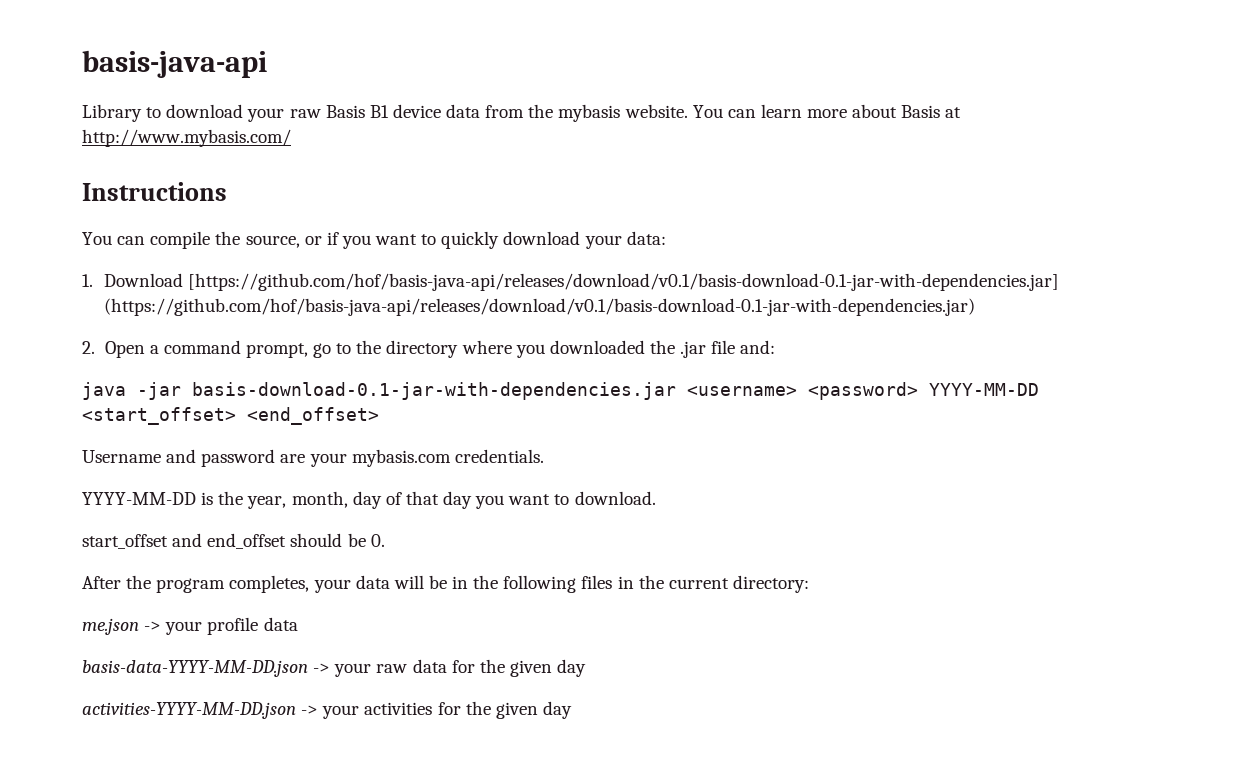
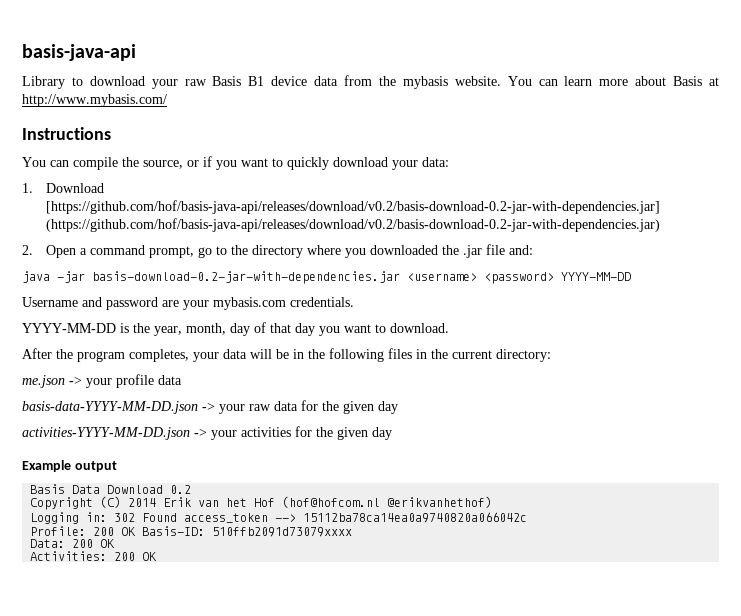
[188,273,1060,291] [104,298,976,316] [https://github.com/hof/basis-java-api/releases/download/v0.1/basis-download-0.1-jar-with-dependencies.jar] (https://github.com/hof/basis-java-api/releases/download/v0.1/basis-download-0.1-jar-with-dependencies.jar) -> [46,200,661,214] [46,218,661,232] [https://github.com/hof/basis-java-api/releases/download/v0.2/basis-download-0.2-jar-with-dependencies.jar] (https://github.com/hof/basis-java-api/releases/download/v0.2/basis-download-0.2-jar-with-dependencies.jar)
[192,382,676,400] basis-download-0.1-jar-with-dependencies.jar -> [92,271,400,284] basis-download-0.2-jar-with-dependencies.jar
[82,407,379,425] <start_offset> <end_offset> -> (631, 276) none
[82,533,385,549] // start_offset and end_offset should be 0. -> (449, 328) none
(572, 710) none -> [22,460,117,472] [30,484,192,494] [30,496,493,510] [30,512,528,524] [30,526,353,537] [30,539,116,548] [30,551,158,561] // Example output // Basis Data Download 0.2 // Copyright (C) 2014 Erik van het Hof (hof@hofcom.nl @erikvanhethof) // Logging in: 302 Found access_token --> 15112ba78ca14ea0a9740820a066042c // Profile: 200 OK Basis-ID: 510ffb2091d73079xxxx // Data: 200 OK // Activities: 200 OK

